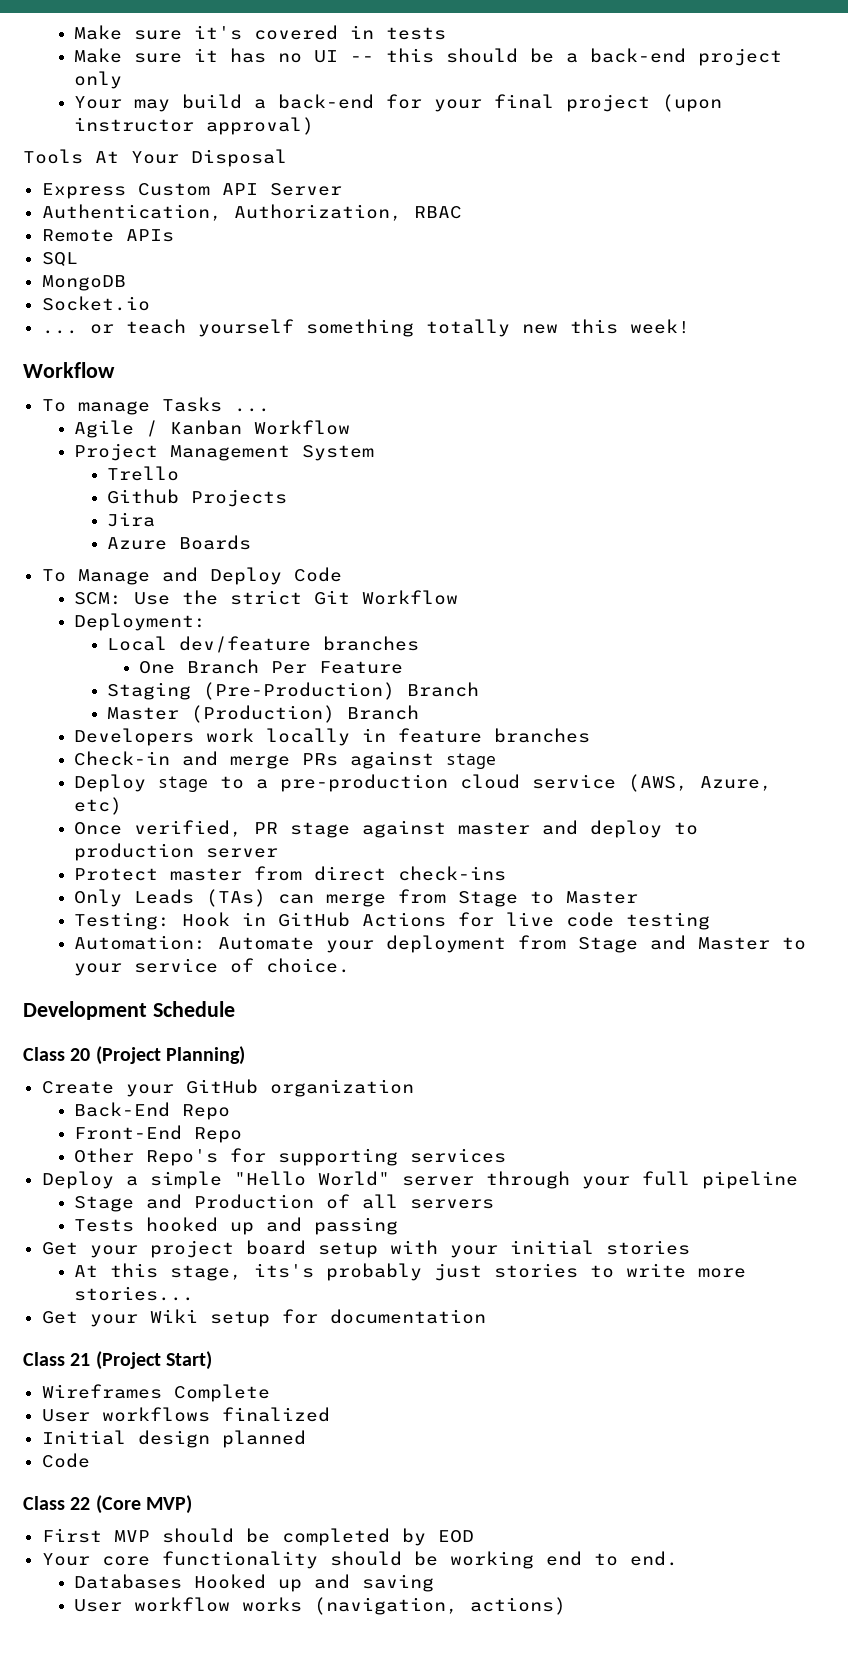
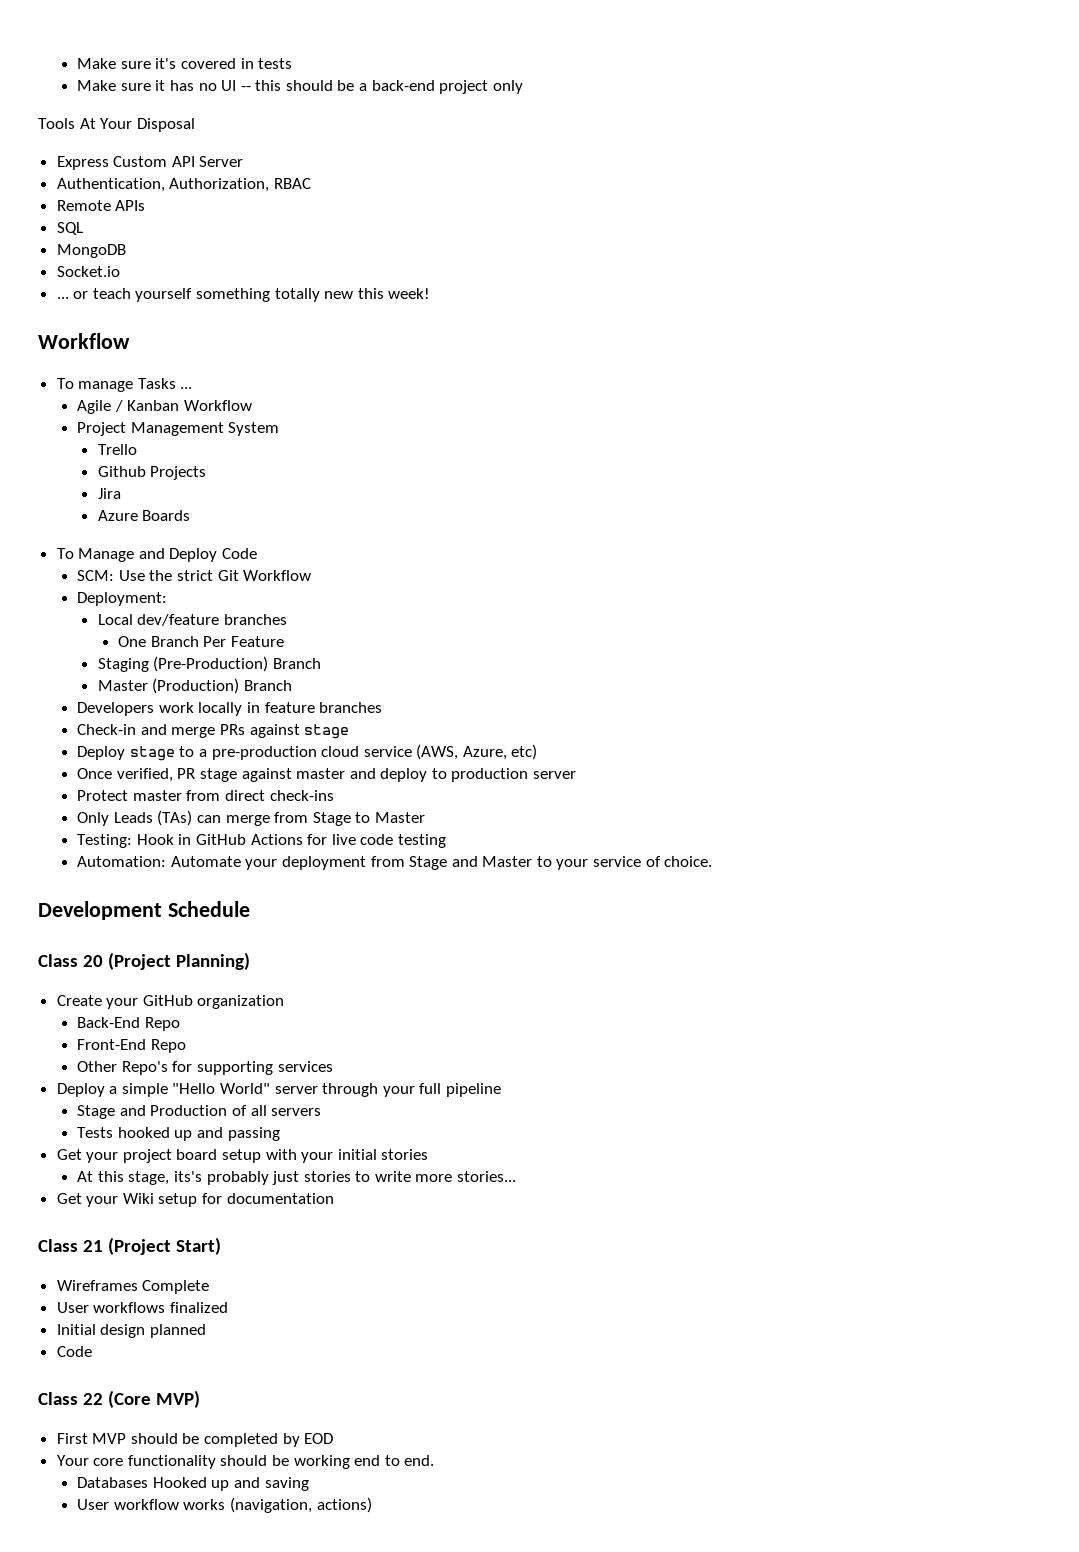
[74,94,723,112] [74,117,315,135] // Your may build a back-end for your final project (upon instructor approval) -> (523, 87) none

